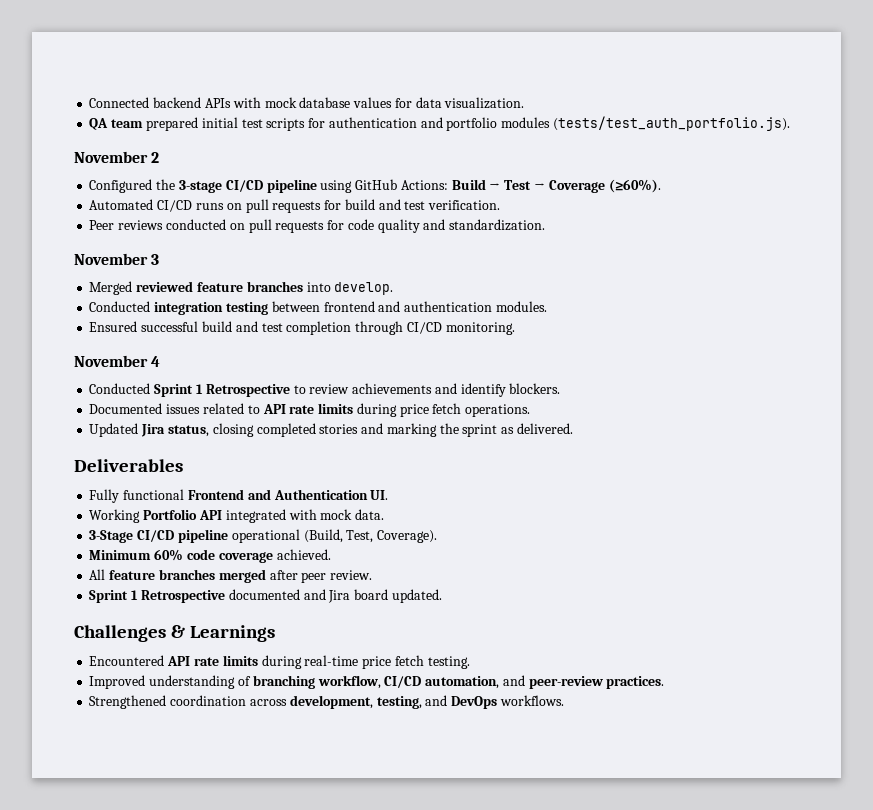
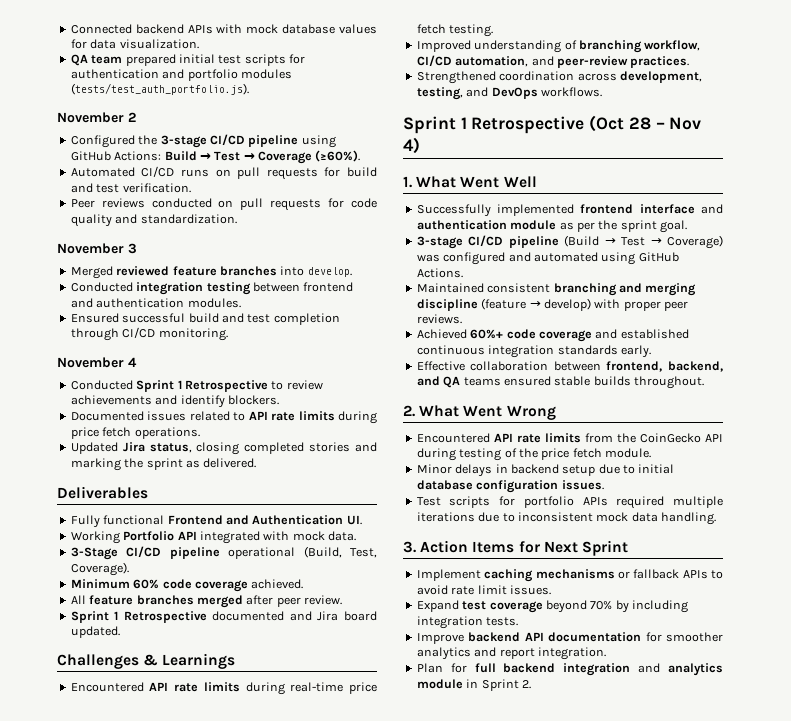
(564, 700) none -> [403,115,702,134] [403,137,420,154] [403,176,537,188] [416,204,723,217] [416,220,687,233] [416,235,723,249] [416,252,679,265] [416,268,463,278] [416,283,697,296] [416,298,688,311] [416,314,462,324] [416,329,689,342] [416,345,651,358] [416,361,723,372] [416,376,704,389] [403,405,556,420] [416,433,723,443] [416,448,651,461] [416,464,675,477] [416,480,604,493] [416,496,723,509] [416,512,716,525] [403,540,628,556] [416,569,723,582] [416,585,551,595] [416,600,688,613] [416,616,519,629] [416,632,723,644] [416,647,606,660] [416,663,723,676] [416,679,531,691] // Sprint 1 Retrospective (Oct 28 – Nov 4) // 1. What Went Well // Successfully implemented frontend interface and authentication module as per the sprint goal. // 3-stage CI/CD pipeline (Build → Test → Coverage) was configured and automated using GitHub Actions. // Maintained consistent branching and merging discipline (feature → develop) with proper peer reviews. // Achieved 60%+ code coverage and established continuous integration standards early. // Effective collaboration between frontend, backend, and QA teams ensured stable builds throughout. // 2. What Went Wrong // Encountered API rate limits from the CoinGecko API during testing of the price fetch module. // Minor delays in backend setup due to initial database configuration issues. // Test scripts for portfolio APIs required multiple iterations due to inconsistent mock data handling. // 3. Action Items for Next Sprint // Implement caching mechanisms or fallback APIs to avoid rate limit issues. // Expand test coverage beyond 70% by including integration tests. // Improve backend API documentation for smoother analytics and report integration. // Plan for full backend integration and analytics module in Sprint 2.

